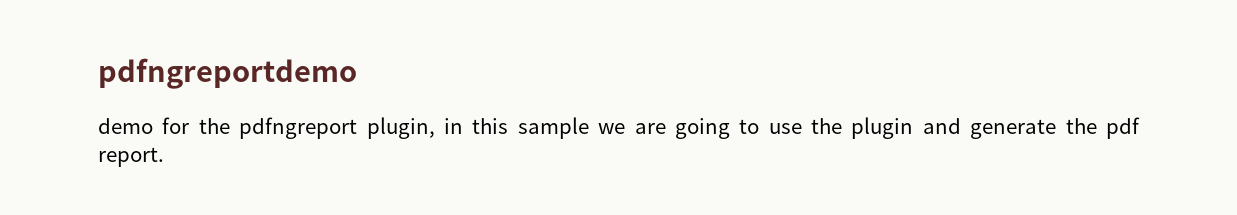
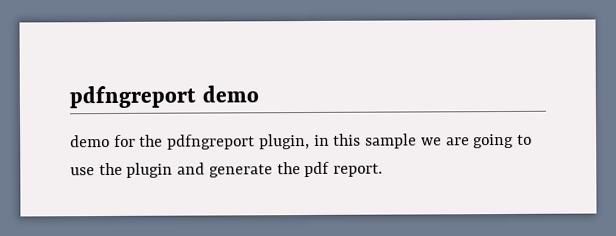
[98,58,357,89] pdfngreportdemo -> [69,85,259,109] pdfngreport demo

